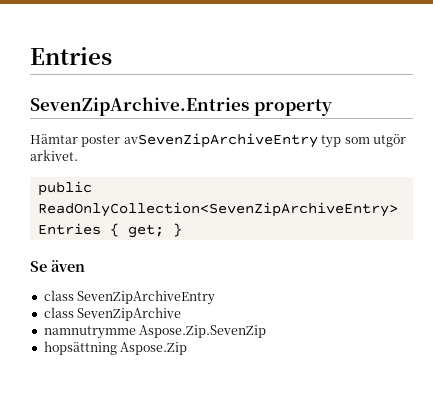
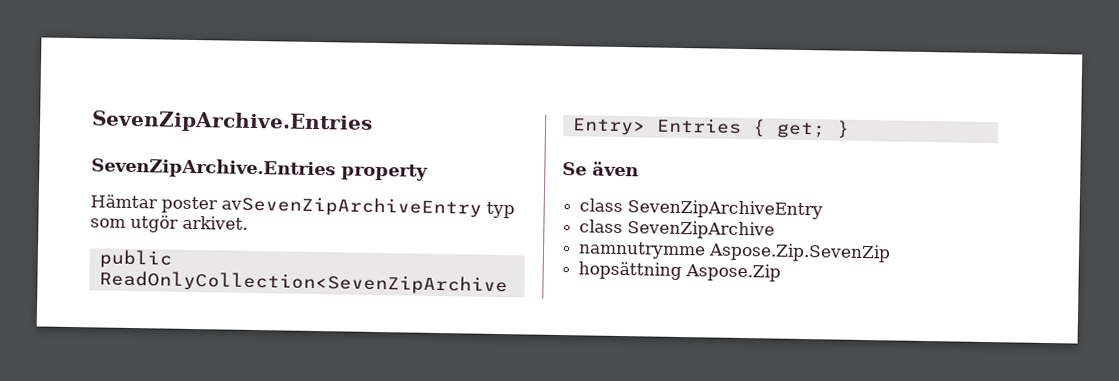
[30,47,112,65] Entries -> [91,110,373,134] SevenZipArchive.Entries

